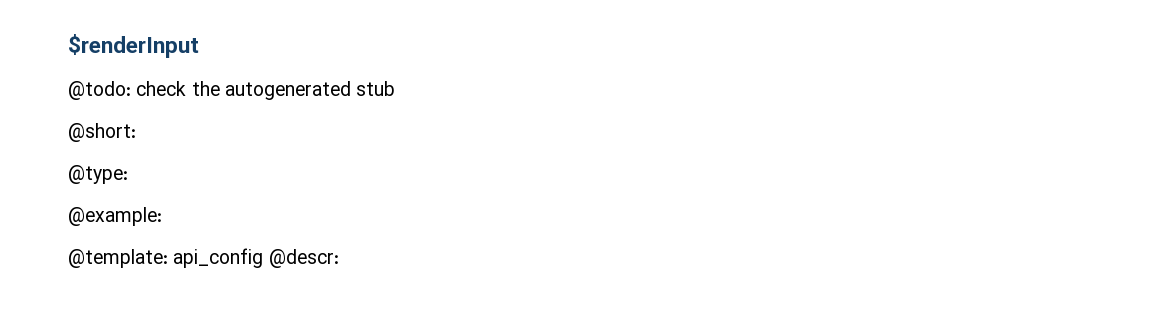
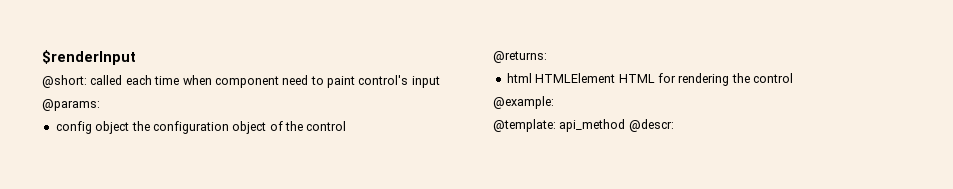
[68,81,396,100] [68,123,136,142] [68,165,128,184] @todo: check the autogenerated stub // @short: // @type: -> [42,75,440,88] [42,99,100,111] [55,121,347,134] [493,51,547,63] [506,73,793,86] @short: called each time when component need to paint control's input // @params: // config object the configuration object of the control // @returns: // html HTMLElement HTML for rendering the control
[173,248,264,268] api_config -> [559,119,626,132] api_method

